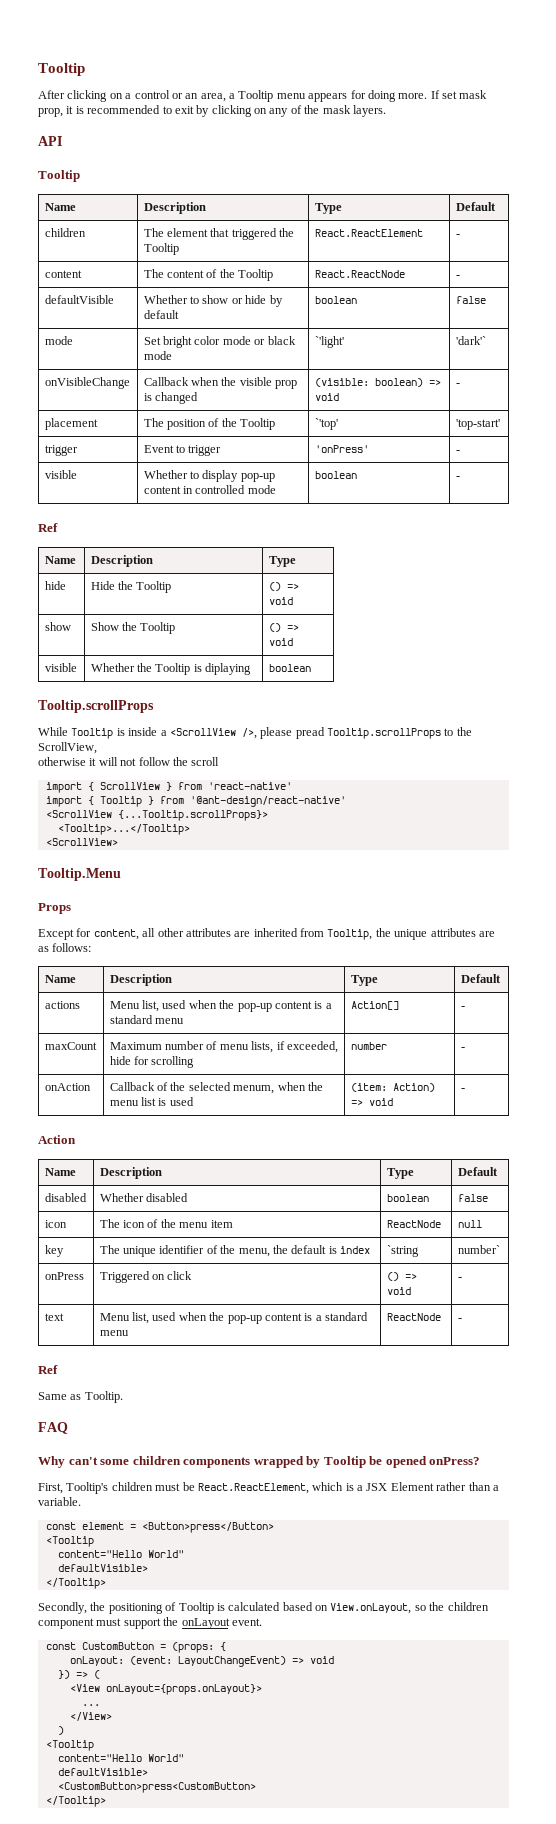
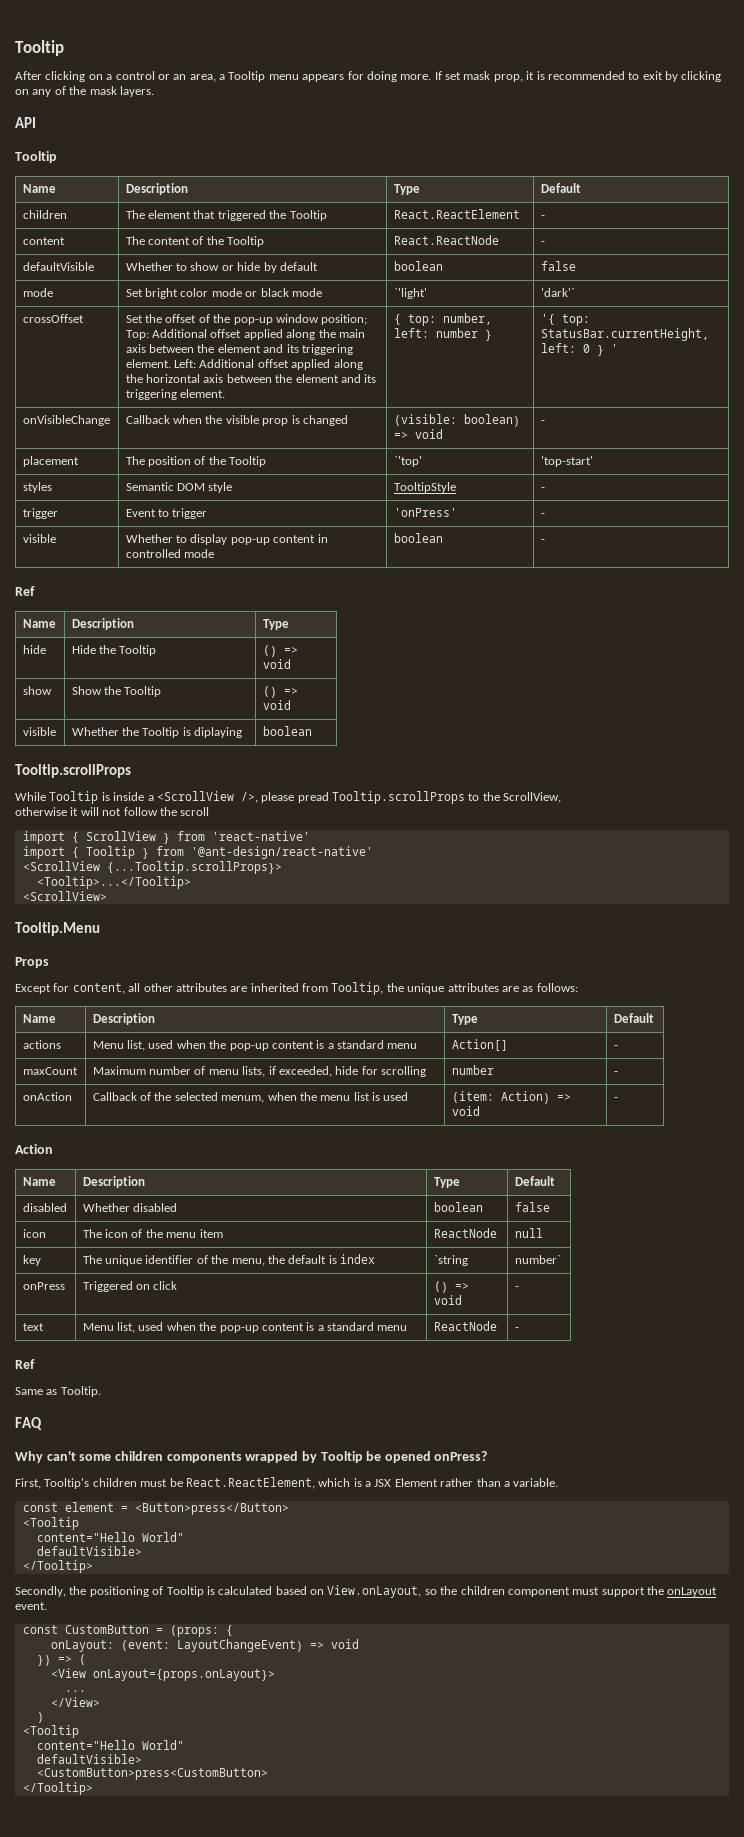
(486, 340) none -> [22,314,84,323] [125,314,368,325] [125,329,365,340] [125,344,353,355] [125,359,363,370] [125,374,377,383] [125,389,226,400] [393,313,492,326] [393,328,492,341] [540,314,590,326] [540,328,709,341] [540,343,618,356] // crossOffset | Set the offset of the pop-up window position; Top: Additional offset applied along the main axis between the element and its triggering element. Left: Additional offset applied along the horizontal axis between the element and its triggering element. | { top: number, left: number } | '{ top: StatusBar.currentHeight, left: 0 } '
(500, 424) none -> [22,482,52,493] [125,482,233,493] [393,482,456,493] [540,487,545,491] // styles | Semantic DOM style | TooltipStyle | -

